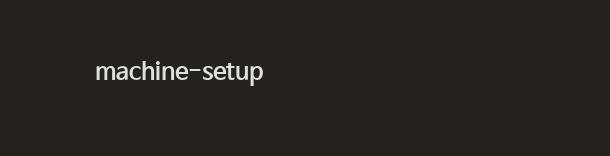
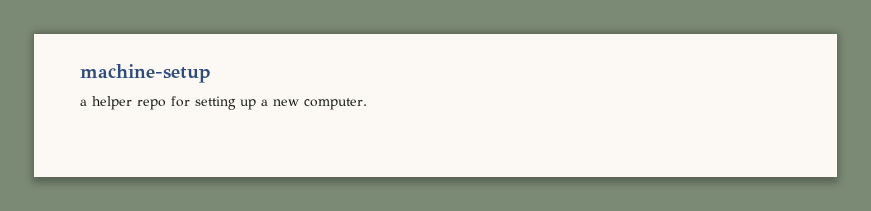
(263, 73) none -> [80,96,367,110] // a helper repo for setting up a new computer.

